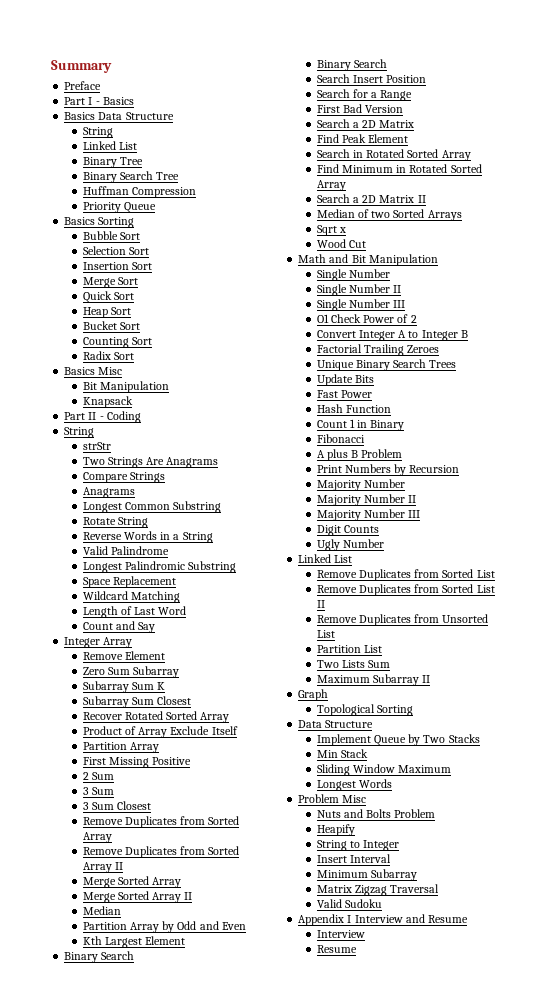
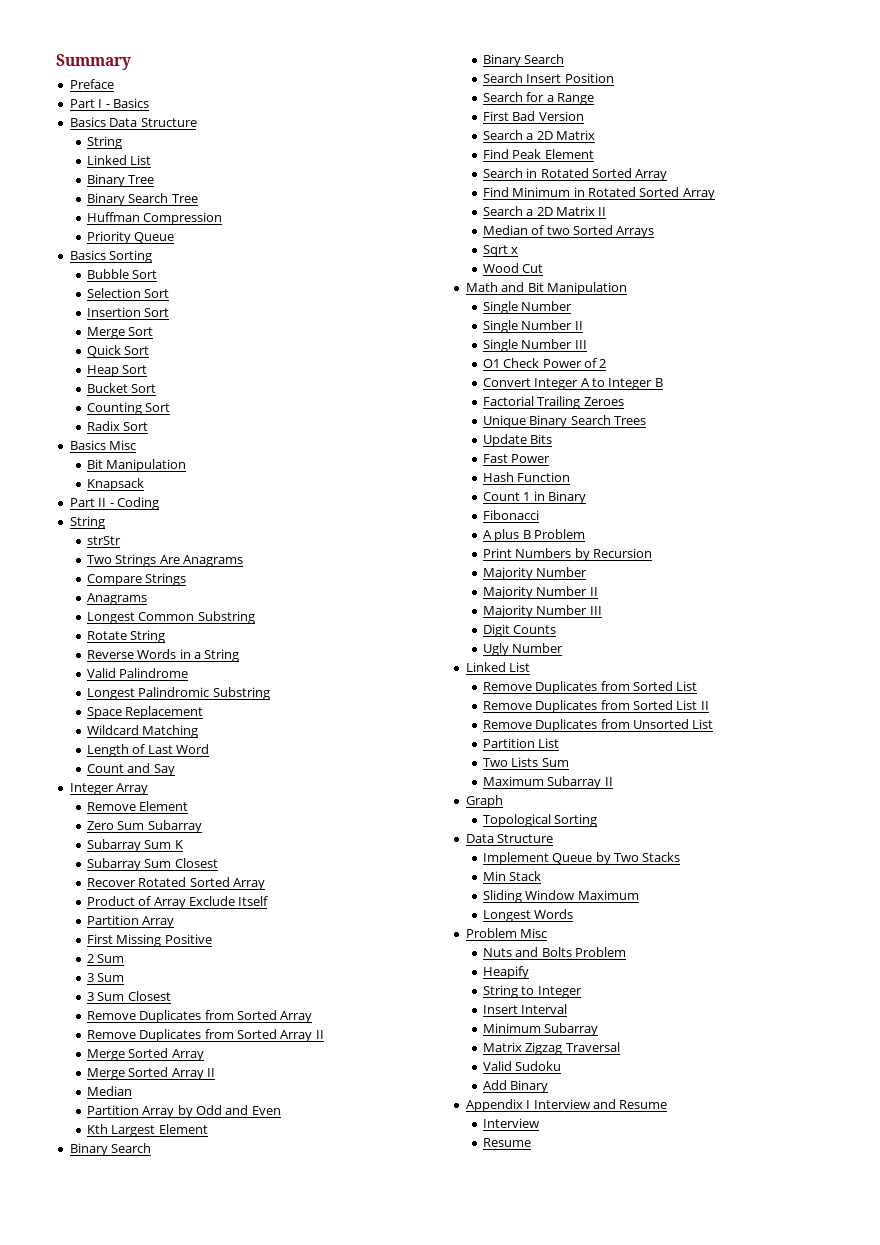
(382, 903) none -> [482,1080,549,1093] // Add Binary

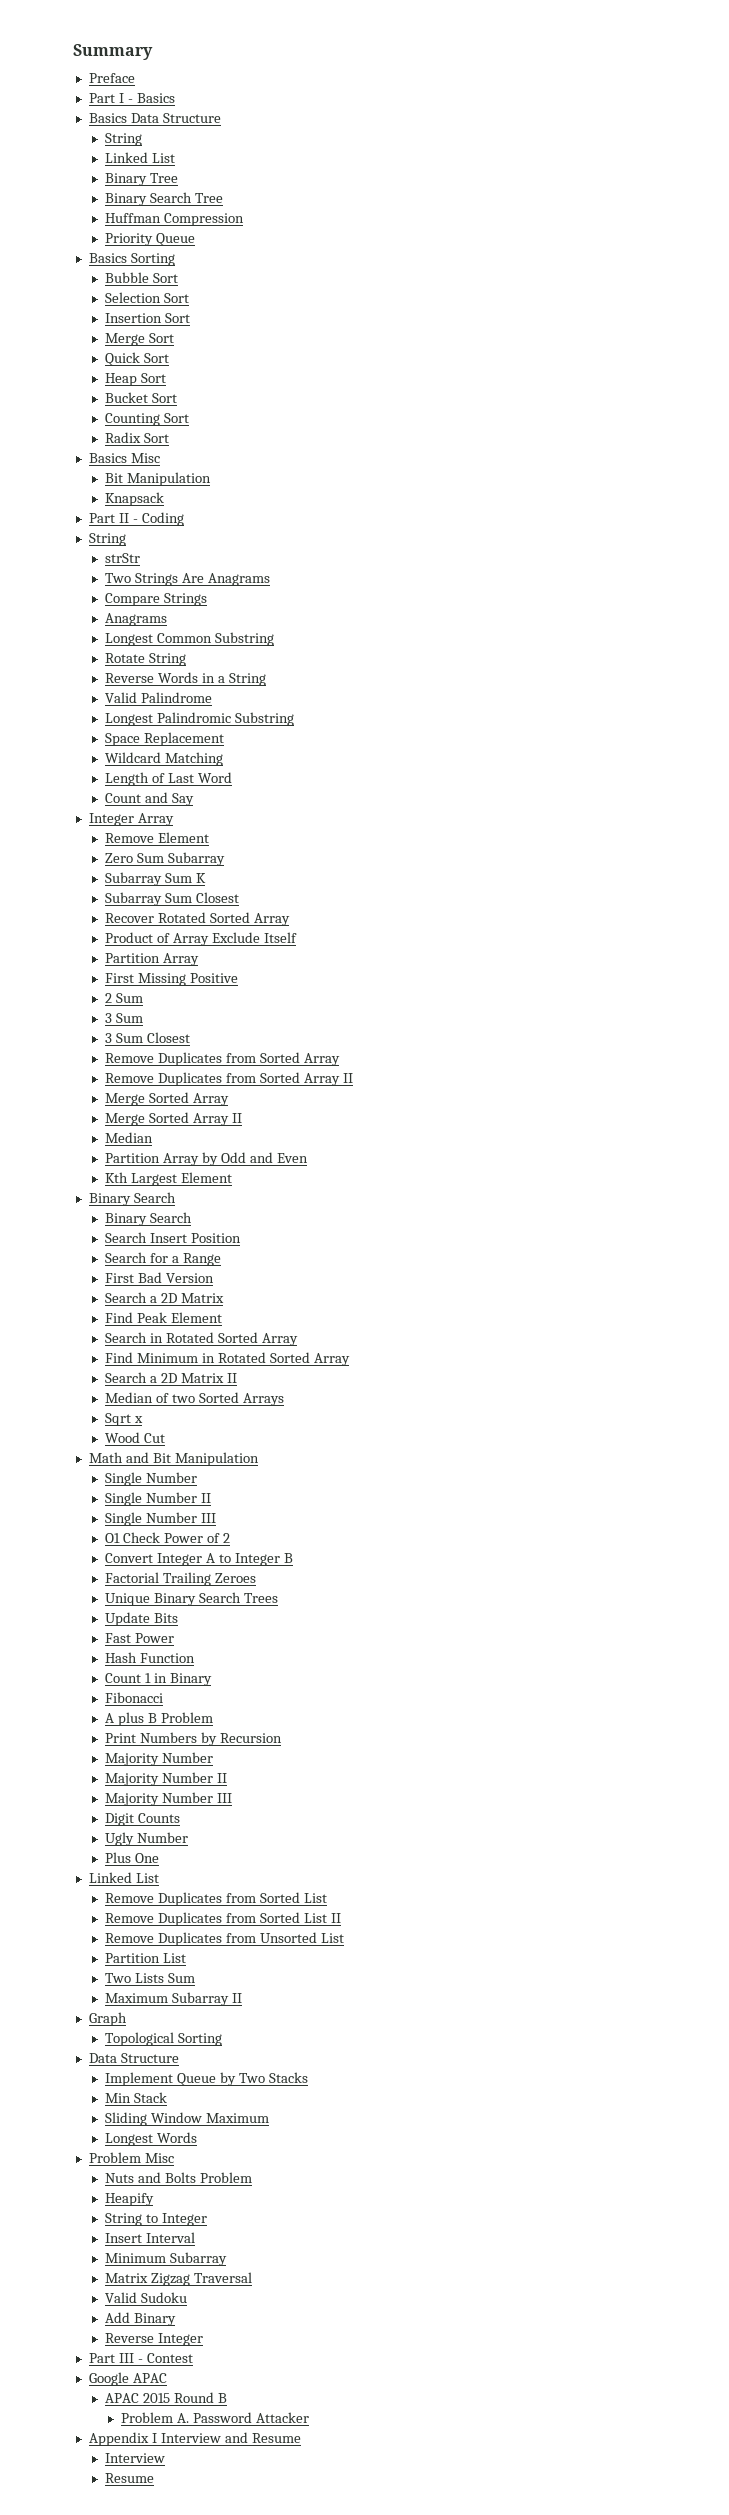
(564, 648) none -> [105,1852,160,1863] // Plus One
(549, 1086) none -> [105,2333,204,2346] [88,2353,193,2363] [88,2372,167,2386] [105,2392,227,2403] [121,2412,310,2423] // Reverse Integer // Part III - Contest // Google APAC // APAC 2015 Round B // Problem A. Password Attacker

